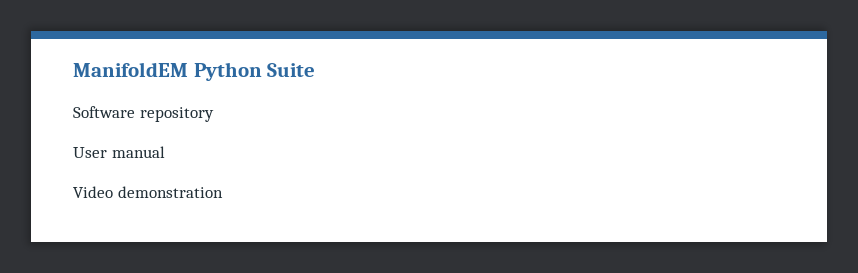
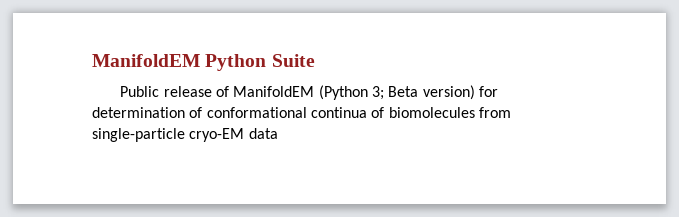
[73,106,214,122] [73,146,165,158] [73,186,223,198] Software repository // User manual // Video demonstration -> [120,85,498,100] [92,107,511,118] [92,128,278,142] Public release of ManifoldEM (Python 3; Beta version) for determination of conformational continua of biomolecules from single-particle cryo-EM data

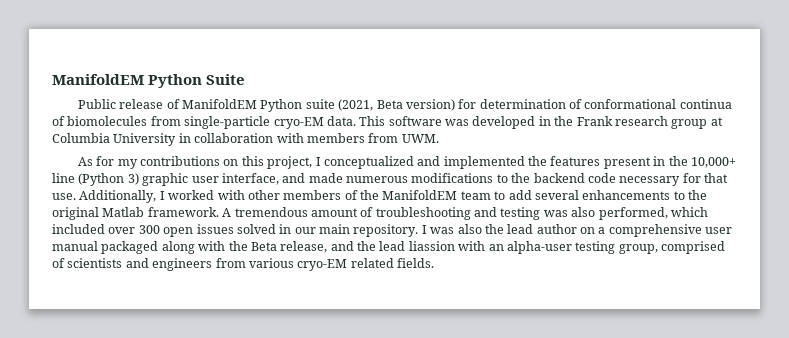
[318,85,384,100] (Python 3; -> [260,99,374,112] Python suite (2021,
[248,128,278,139] data -> [326,116,723,129] [52,133,439,146] [77,156,736,169] [52,173,728,186] [52,190,707,203] [52,207,708,220] [52,224,733,237] [52,241,725,254] [52,258,434,271] data. This software was developed in the Frank research group at Columbia University in collaboration with members from UWM. // As for my contributions on this project, I conceptualized and implemented the features present in the 10,000+ line (Python 3) graphic user interface, and made numerous modifications to the backend code necessary for that use. Additionally, I worked with other members of the ManifoldEM team to add several enhancements to the original Matlab framework. A tremendous amount of troubleshooting and testing was also performed, which included over 300 open issues solved in our main repository. I was also the lead author on a comprehensive user manual packaged along with the Beta release, and the lead liassion with an alpha-user testing group, comprised of scientists and engineers from various cryo-EM related fields.

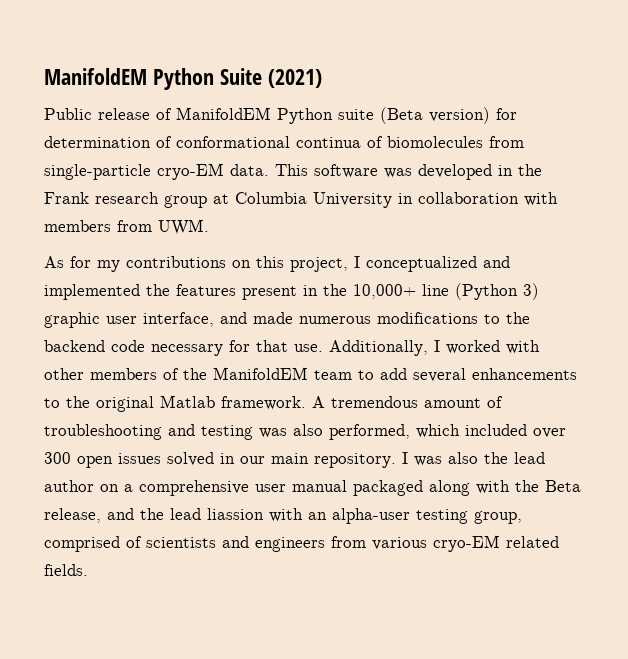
(246, 79) none -> [267,69,322,88] (2021)
[338,99,403,111] (2021, Beta -> [380,107,423,124] (Beta

